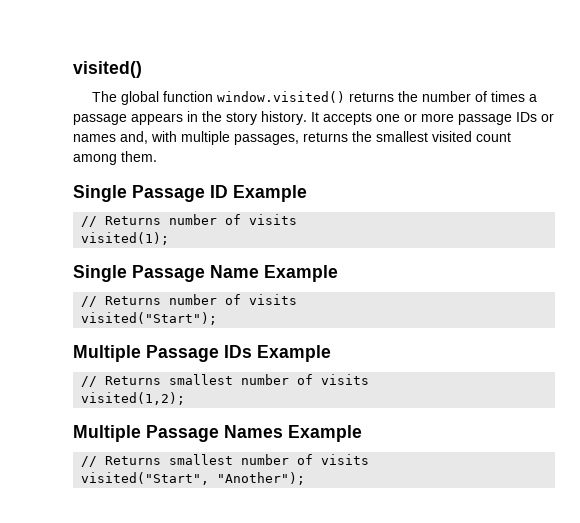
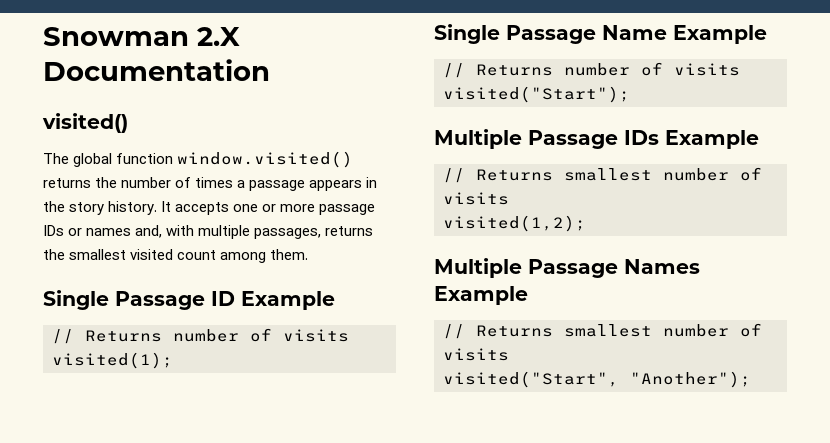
(73, 69) none -> [43,27,240,46] [43,59,270,81] Snowman 2.X Documentation //

